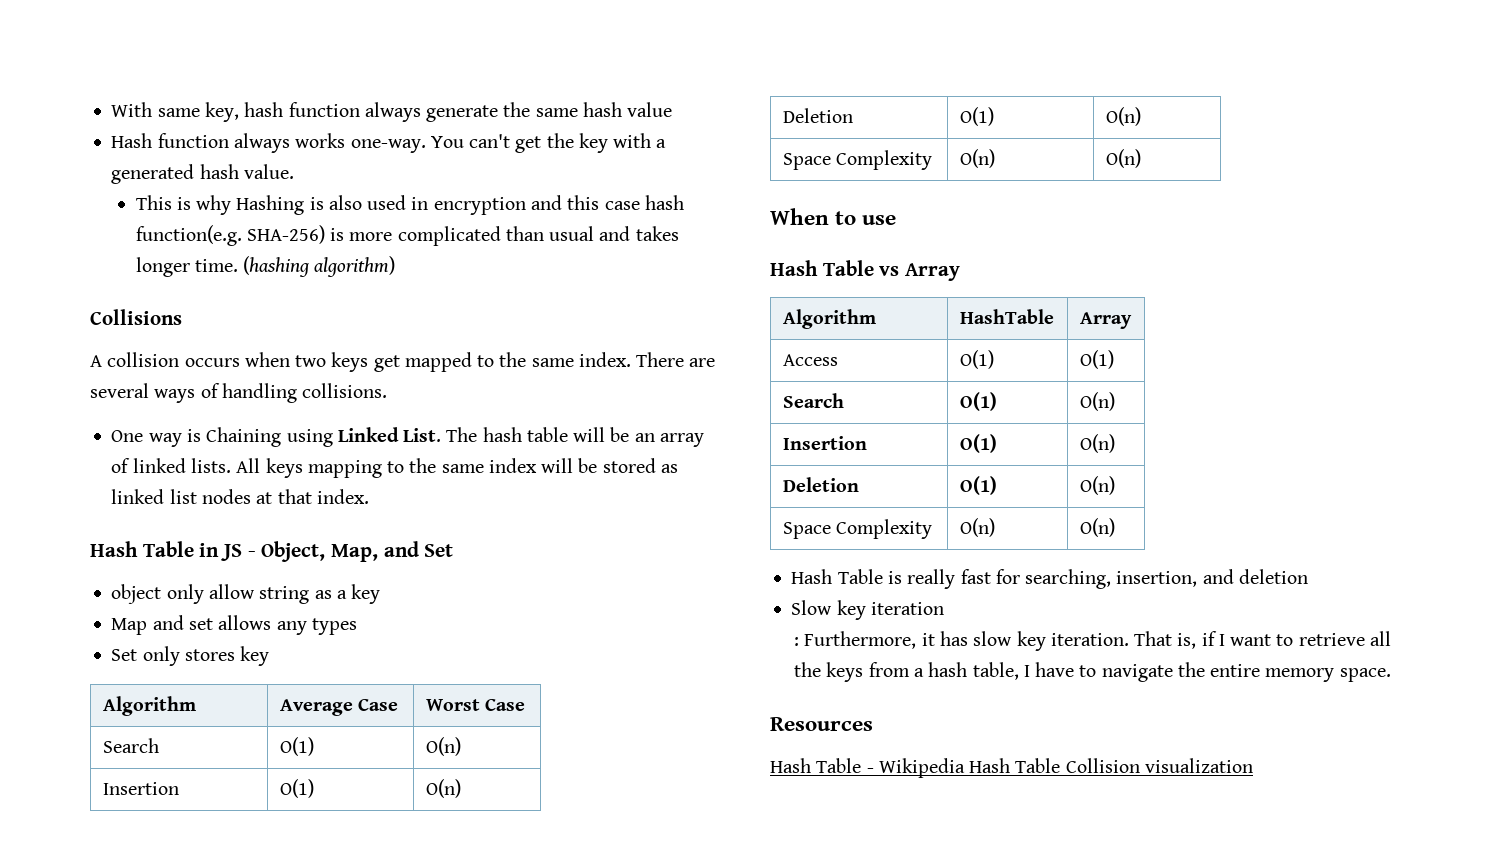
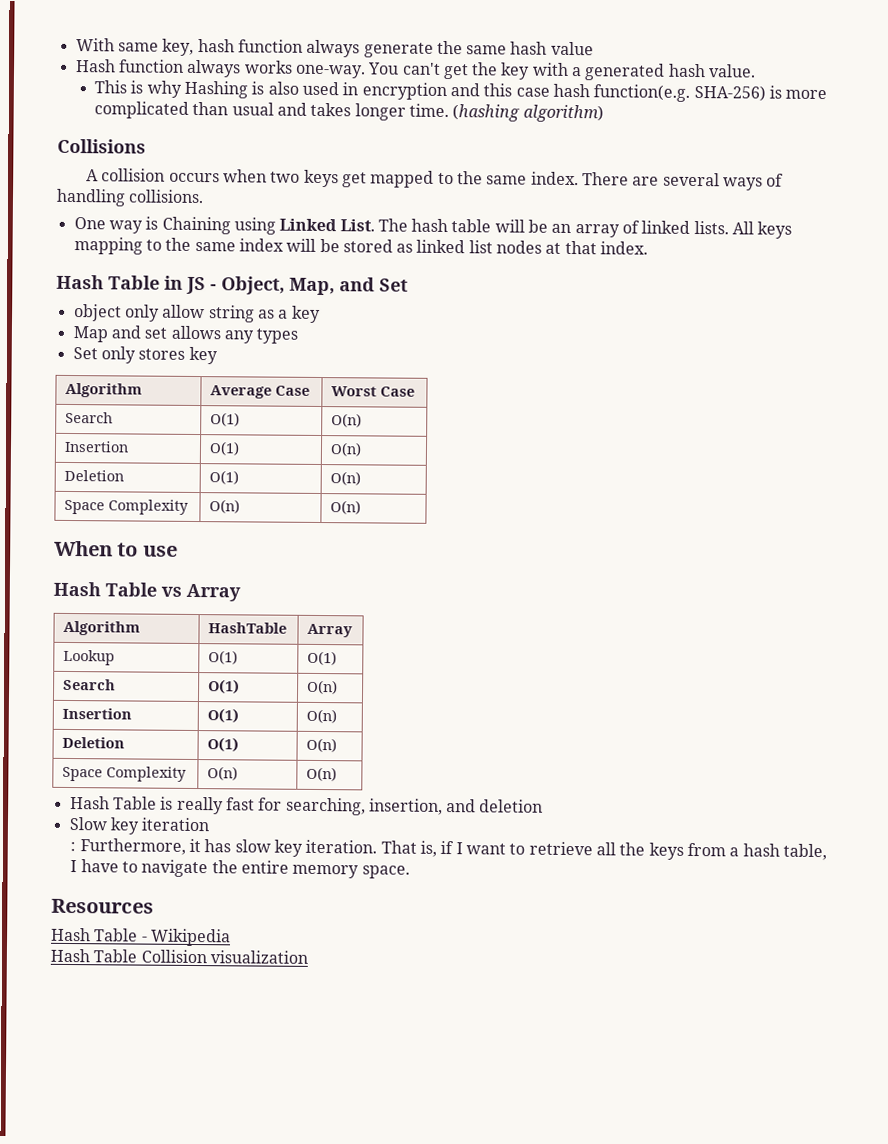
[782,354,838,366] Access -> [62,649,115,666] Lookup
(965, 768) none -> (231, 937) //

